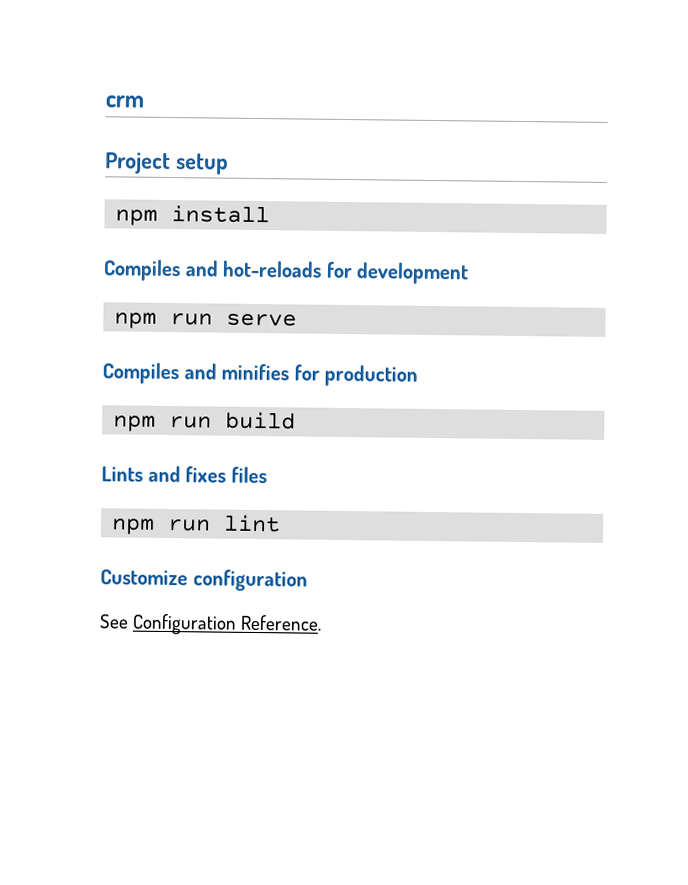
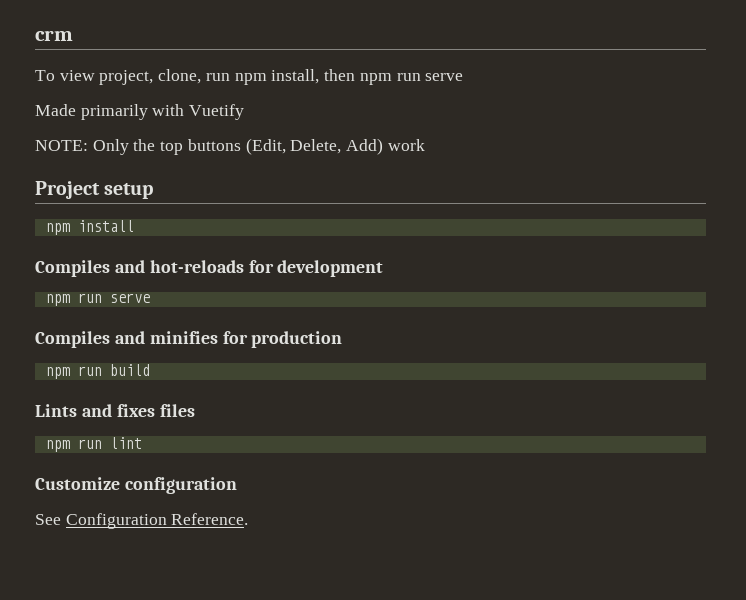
(144, 101) none -> [35,69,464,85] [35,104,245,120] [35,138,425,155] // To view project, clone, run npm install, then npm run serve // Made primarily with Vuetify // NOTE: Only the top buttons (Edit, Delete, Add) work

